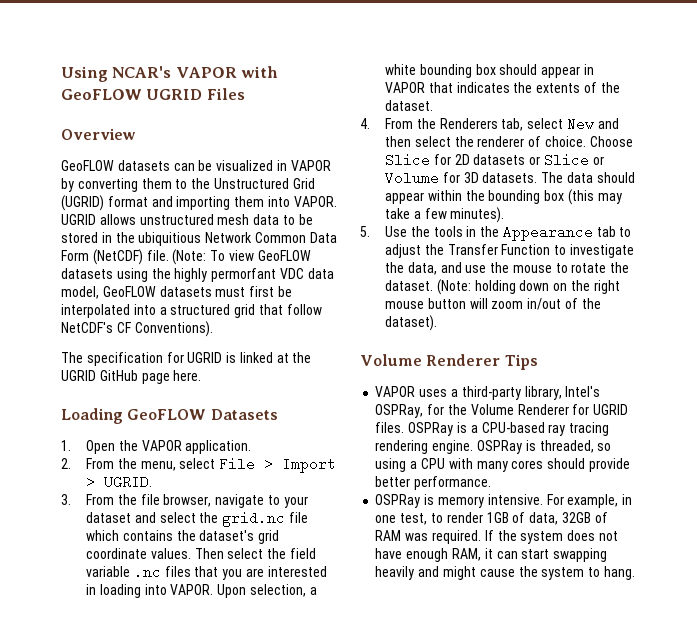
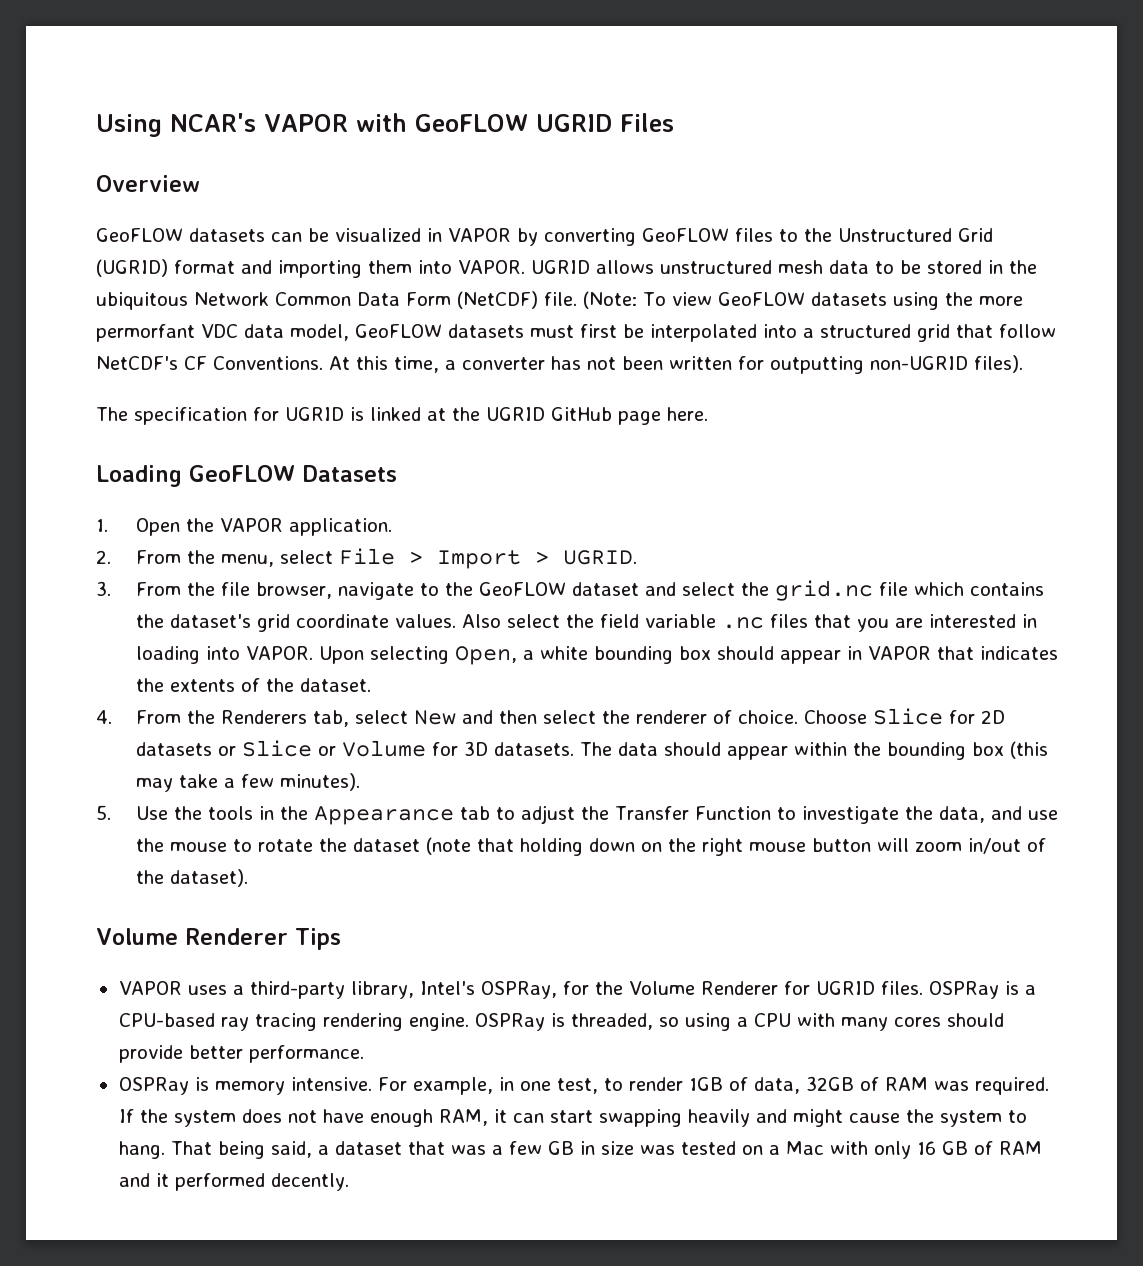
[141,178,172,189] them -> [641,228,773,242] GeoFLOW files
[138,232,202,246] ubiquitious -> [96,292,188,310] ubiquitous
[174,268,208,282] highly -> [978,296,1023,306] more
[134,321,213,337] Conventions). -> [213,355,1023,374] Conventions. At this time, a converter has not been written for outputting non-UGRID files).
[283,496,308,508] your -> [444,582,566,596] the GeoFLOW
[194,548,224,559] Then -> [461,614,501,628] Also
[249,584,306,597] selection, -> [369,646,517,665] selecting Open,
[385,279,471,295] dataset. (Note: -> [352,837,514,855] dataset (note that
(635, 573) none -> [170,1141,1042,1159] [118,1173,349,1191] That being said, a dataset that was a few GB in size was tested on a Mac with only 16 GB of RAM and it performed decently.

